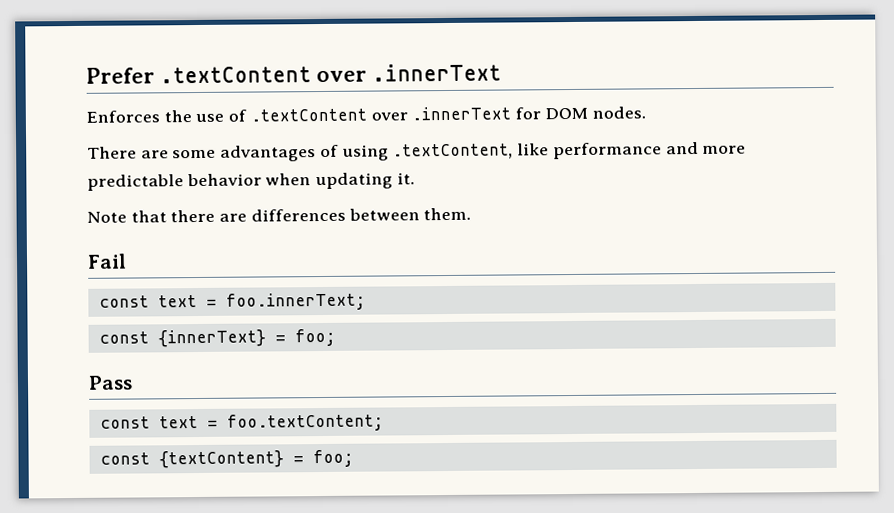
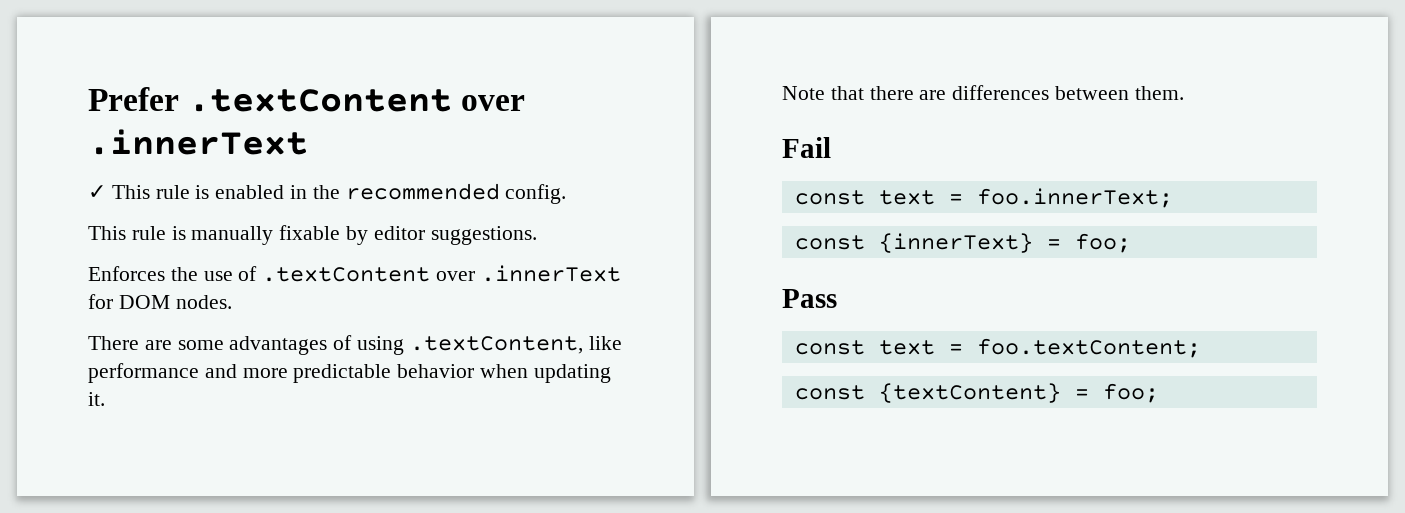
(501, 72) none -> [88,183,567,204] [88,225,537,245] // ✓ This rule is enabled in the recommended config. // This rule is manually fixable by editor suggestions.

